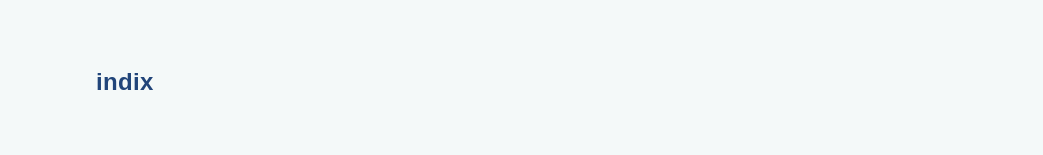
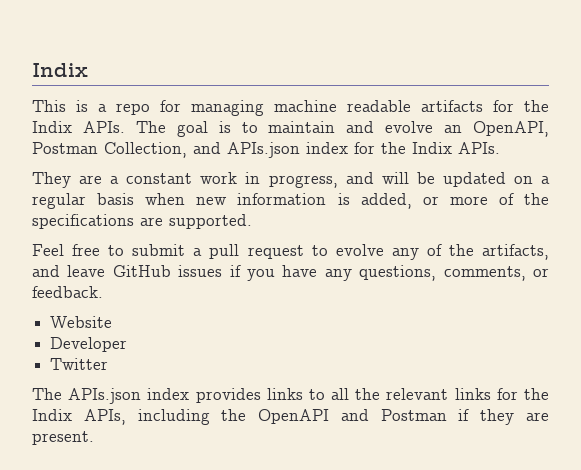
[96,73,154,90] indix -> [32,63,88,77] [32,100,549,116] [32,121,549,137] [32,142,500,158] [32,172,550,188] [32,193,550,209] [32,214,252,229] [32,244,549,260] [32,265,549,281] [32,286,103,298] [50,316,113,328] [50,337,128,352] [50,358,109,370] [32,388,549,404] [32,409,549,425] [32,431,94,445] Indix // This is a repo for managing machine readable artifacts for the Indix APIs. The goal is to maintain and evolve an OpenAPI, Postman Collection, and APIs.json index for the Indix APIs. // They are a constant work in progress, and will be updated on a regular basis when new information is added, or more of the specifications are supported. // Feel free to submit a pull request to evolve any of the artifacts, and leave GitHub issues if you have any questions, comments, or feedback. // Website // Developer // Twitter // The APIs.json index provides links to all the relevant links for the Indix APIs, including the OpenAPI and Postman if they are present.

